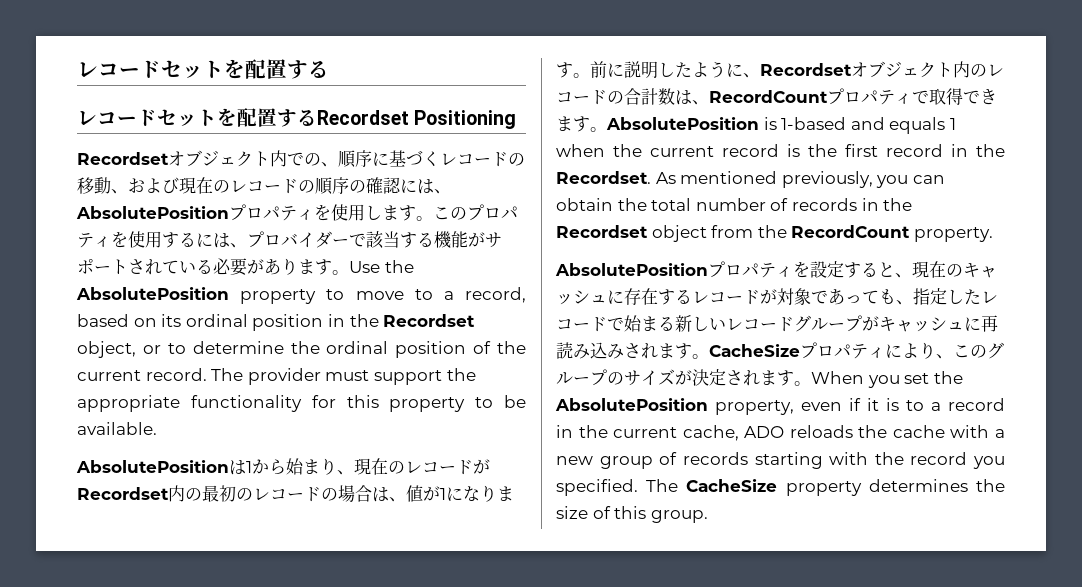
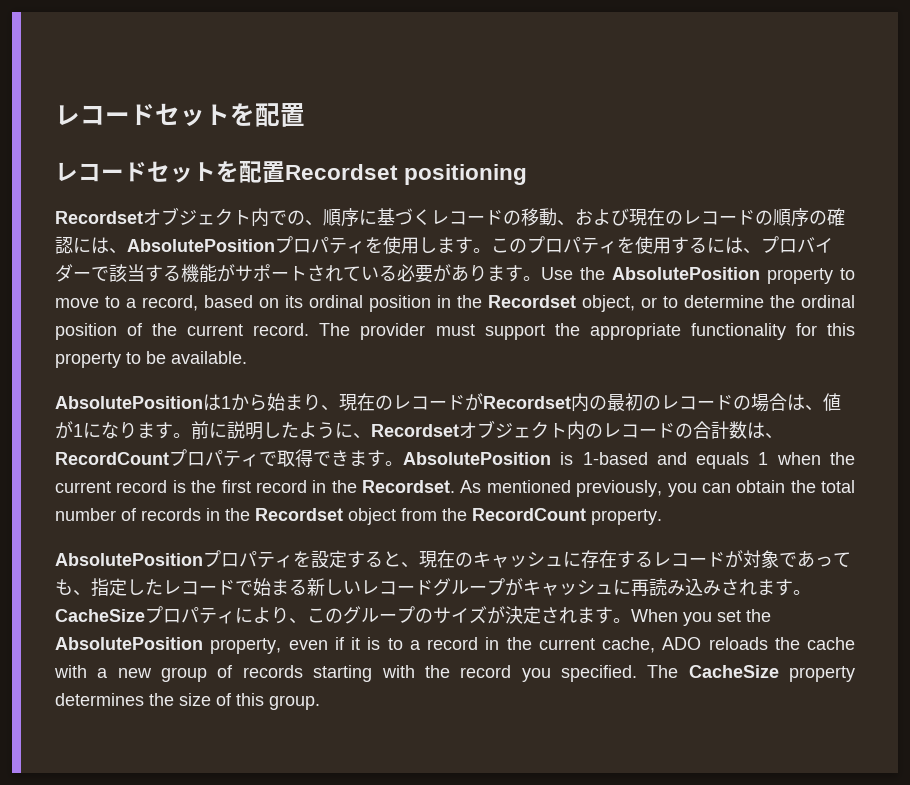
[77,59,329,79] [77,108,517,129] レコードセットを配置する // レコードセットを配置するRecordset Positioning -> [55,103,305,127] [55,161,528,185] レコードセットを配置 // レコードセットを配置Recordset positioning

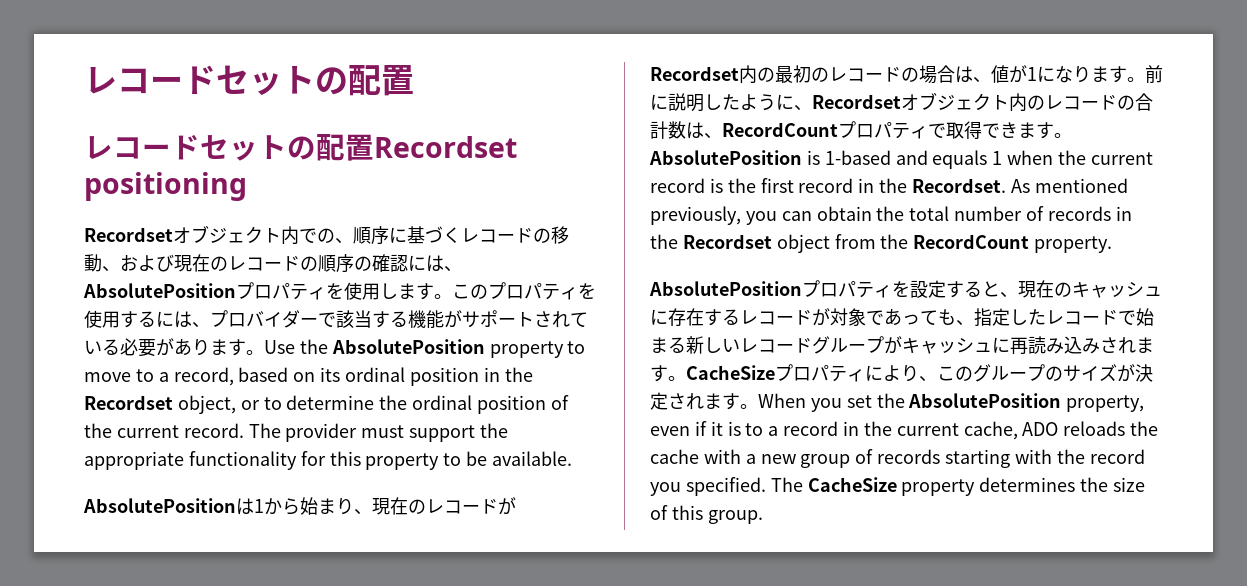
[55,103,255,126] レコードセットを -> [84,65,348,95] レコードセットの
[216,161,239,182] を -> [287,136,316,160] の

